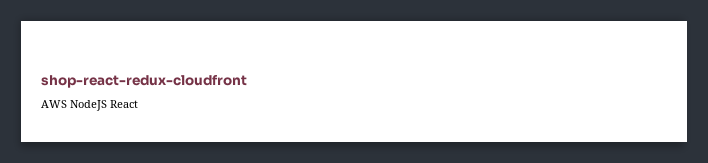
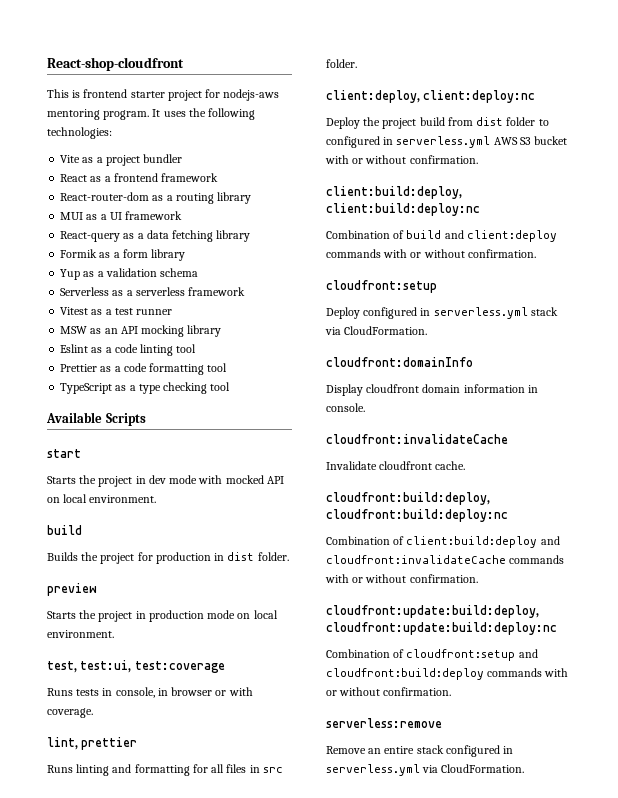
[41,75,247,88] [41,100,138,111] shop-react-redux-cloudfront // AWS NodeJS React -> [47,57,184,71] [47,89,280,101] [47,108,256,120] [47,127,112,139] [60,154,183,166] [60,173,219,182] [60,192,252,204] [60,211,183,220] [60,230,251,242] [60,249,186,261] [60,268,199,280] [60,287,246,296] [60,307,173,315] [60,325,222,337] [60,344,197,356] [60,363,228,375] [60,382,231,394] [46,412,146,426] [47,449,81,458] [47,475,284,487] [47,494,157,503] [47,525,82,535] [47,552,289,564] [47,583,97,596] [47,610,278,622] [47,630,114,638] [47,660,225,673] [47,687,253,698] [47,708,93,718] [47,737,138,750] [47,764,283,776] [326,59,357,68] [326,90,536,103] [326,117,549,129] [326,136,568,148] [325,155,478,164] [326,186,462,199] [326,203,480,216] [326,230,557,242] [326,249,536,258] [326,280,437,293] [326,307,558,319] [325,326,428,335] [326,357,473,367] [326,384,538,396] [326,403,365,412] [326,434,508,444] [326,461,466,470] [326,492,490,505] [326,509,508,522] [326,536,560,548] [326,555,565,564] [325,574,478,583] [326,605,539,618] [326,622,557,635] [326,649,538,661] [326,668,569,680] [326,687,452,696] [326,718,442,728] [326,745,514,757] [326,764,525,776] React-shop-cloudfront // This is frontend starter project for nodejs-aws mentoring program. It uses the following technologies: // Vite as a project bundler // React as a frontend framework // React-router-dom as a routing library // MUI as a UI framework // React-query as a data fetching library // Formik as a form library // Yup as a validation schema // Serverless as a serverless framework // Vitest as a test runner // MSW as an API mocking library // Eslint as a code linting tool // Prettier as a code formatting tool // TypeScript as a type checking tool // Available Scripts // start // Starts the project in dev mode with mocked API on local environment. // build // Builds the project for production in dist folder. // preview // Starts the project in production mode on local environment. // test, test:ui, test:coverage // Runs tests in console, in browser or with coverage. // lint, prettier // Runs linting and formatting for all files in src folder. // client:deploy, client:deploy:nc // Deploy the project build from dist folder to configured in serverless.yml AWS S3 bucket with or without confirmation. // client:build:deploy, client:build:deploy:nc // Combination of build and client:deploy commands with or without confirmation. // cloudfront:setup // Deploy configured in serverless.yml stack via CloudFormation. // cloudfront:domainInfo // Display cloudfront domain information in console. // cloudfront:invalidateCache // Invalidate cloudfront cache. // cloudfront:build:deploy, cloudfront:build:deploy:nc // Combination of client:build:deploy and cloudfront:invalidateCache commands with or without confirmation. // cloudfront:update:build:deploy, cloudfront:update:build:deploy:nc // Combination of cloudfront:setup and cloudfront:build:deploy commands with or without confirmation. // serverless:remove // Remove an entire stack configured in serverless.yml via CloudFormation.

